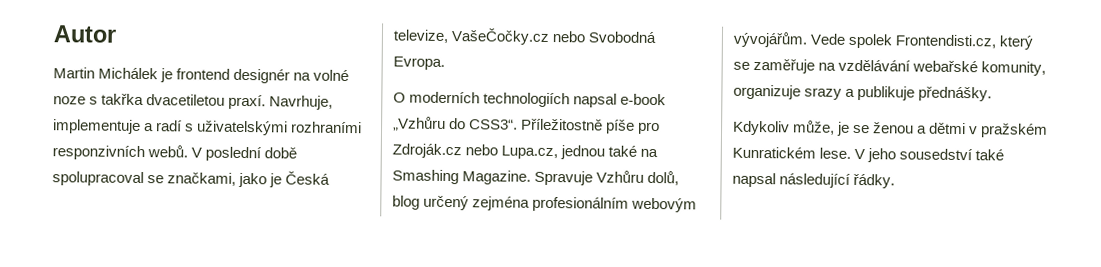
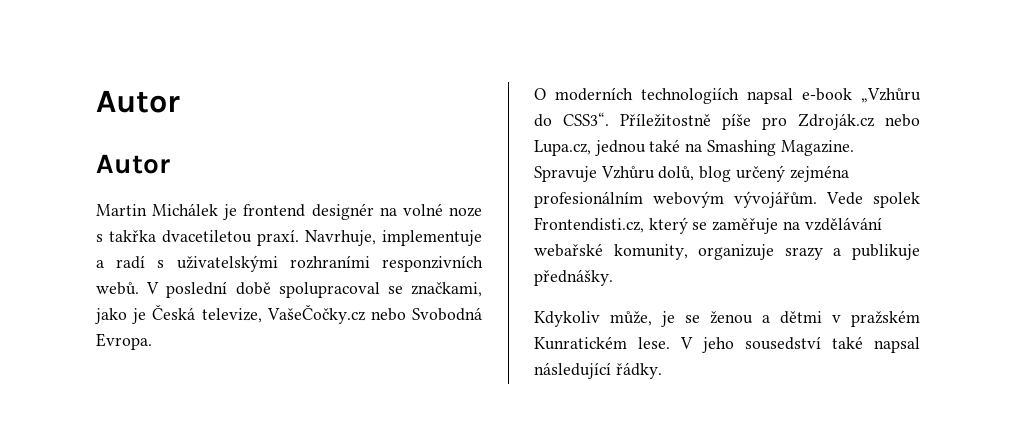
[53,25,117,43] Autor -> [96,90,180,113] [96,154,170,174] Autor // Autor

